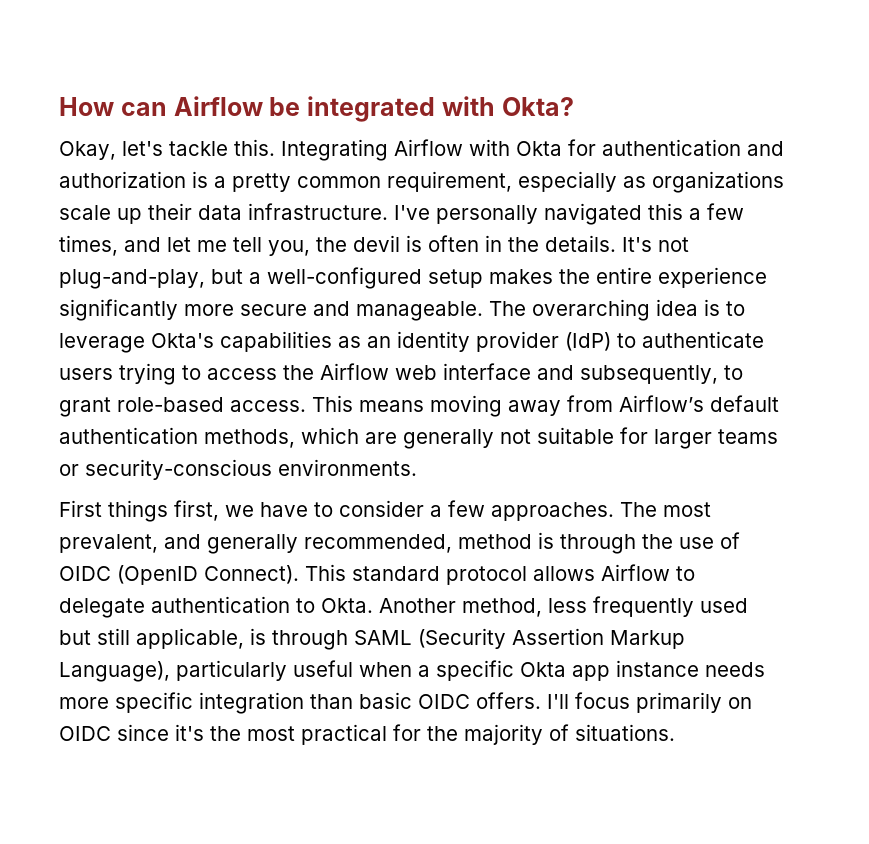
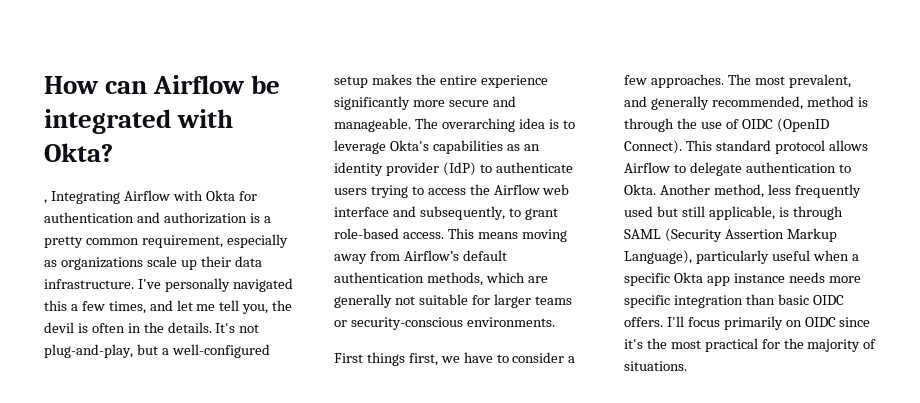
[59,139,275,160] Okay, let's tackle this. -> [44,199,47,204] ,

